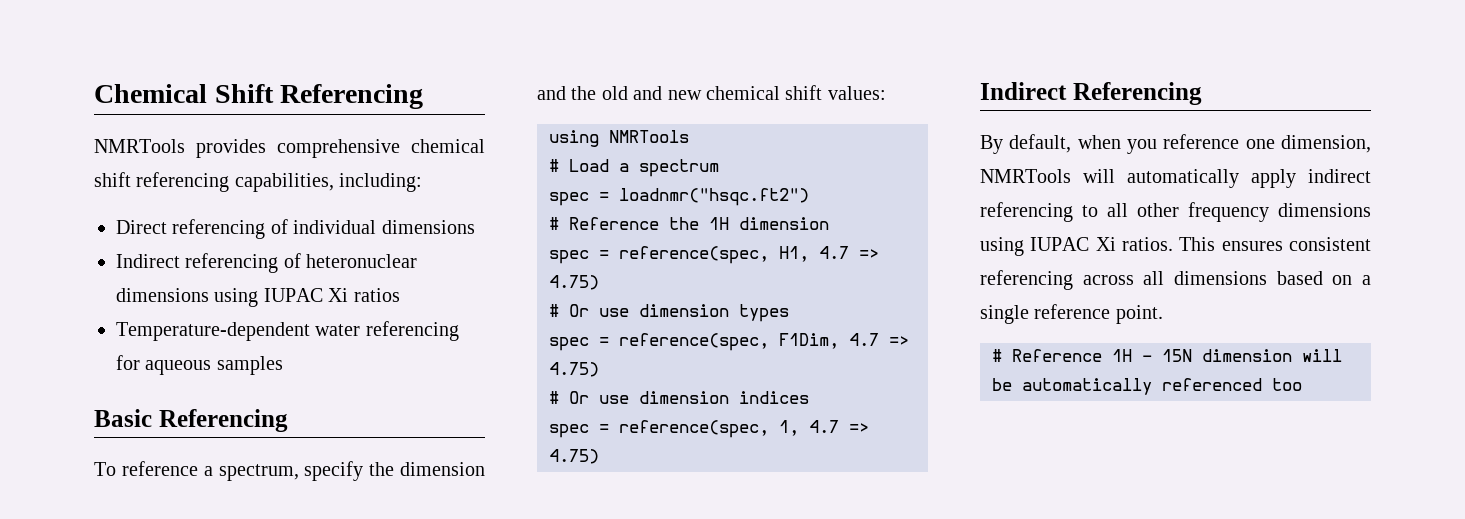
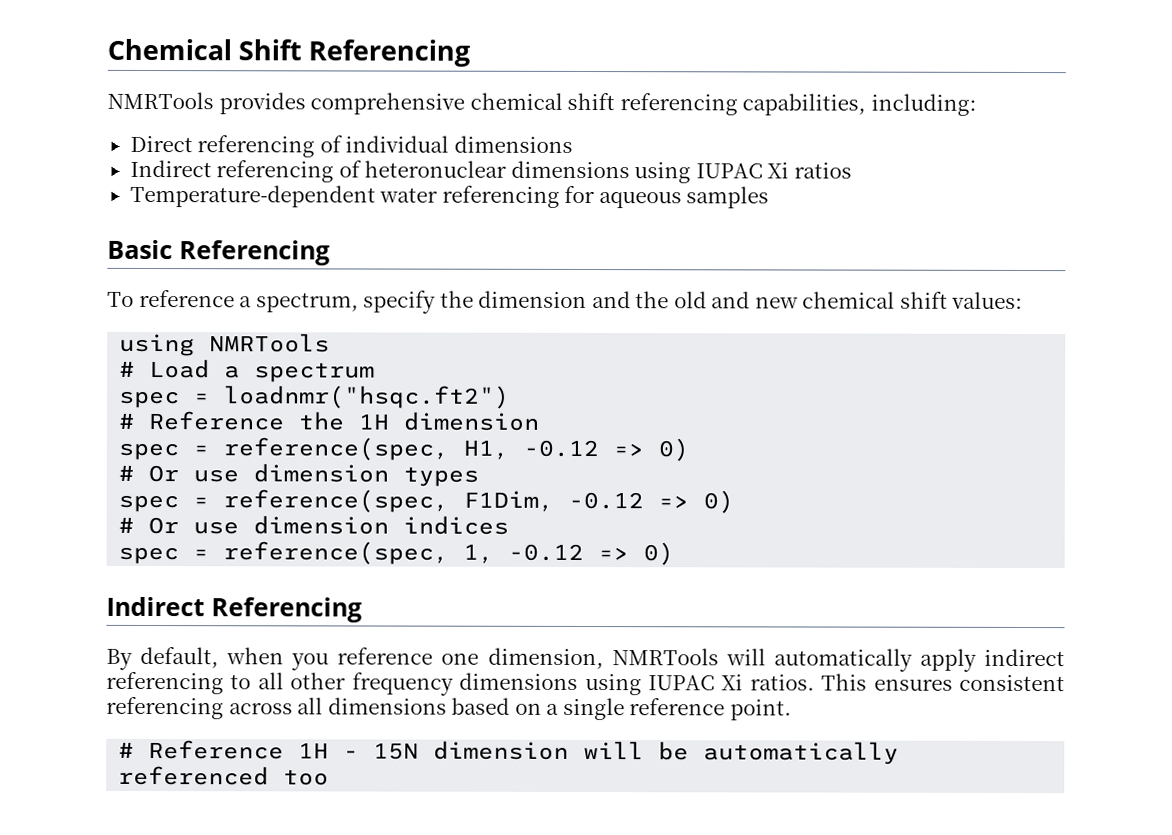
[819,246,879,259] [549,275,599,290] 4.7 => 4.75) -> [523,438,690,462] -0.12 => 0)
[849,333,909,346] [549,362,599,377] 4.7 => 4.75) -> [568,490,735,514] -0.12 => 0)
[809,420,869,433] [549,449,599,464] 4.7 => 4.75) -> [508,542,675,566] -0.12 => 0)

